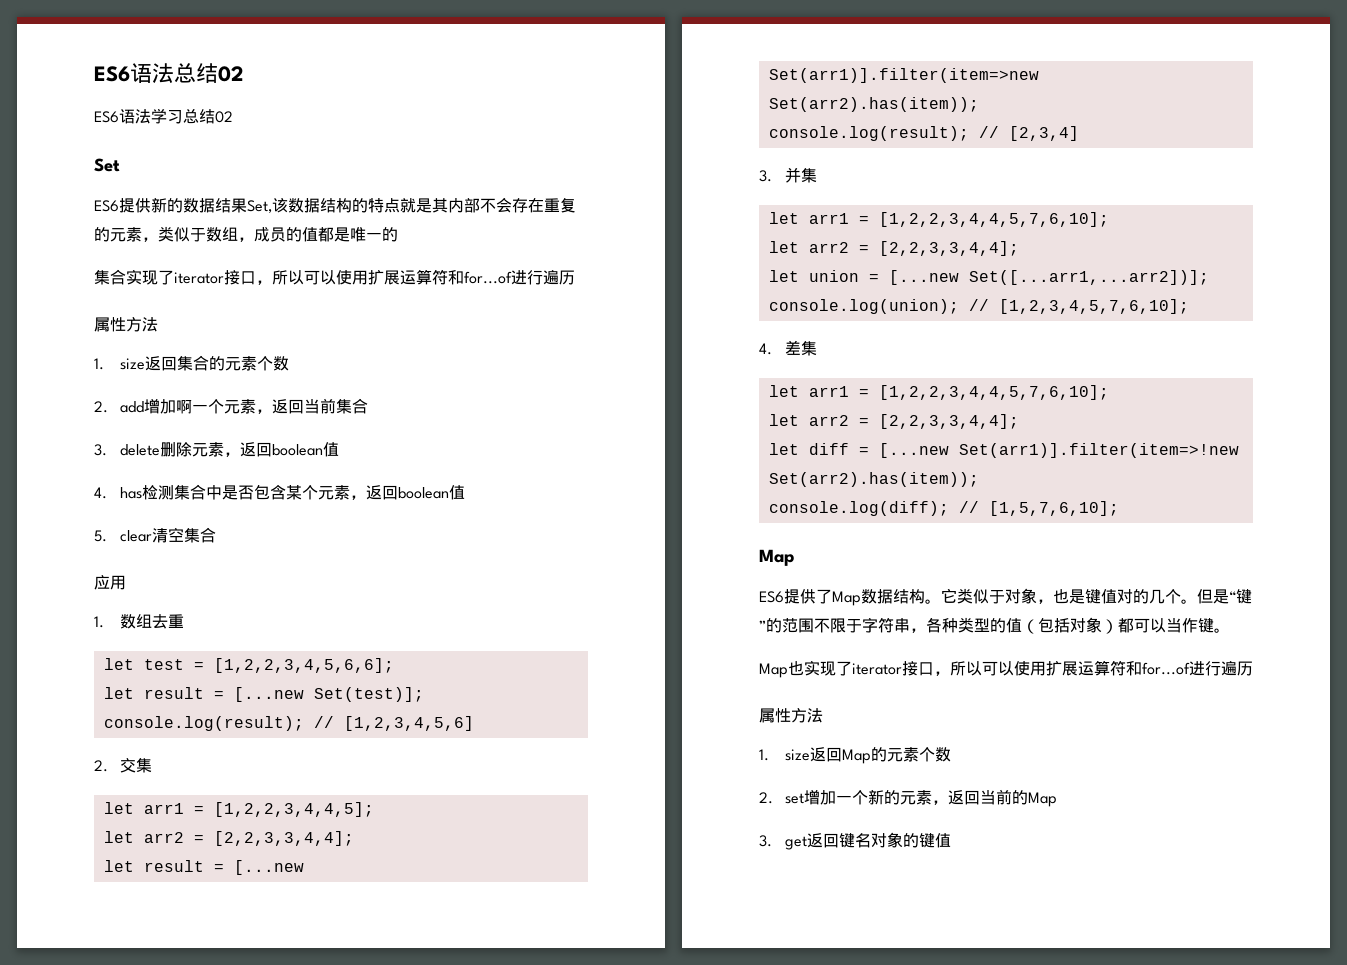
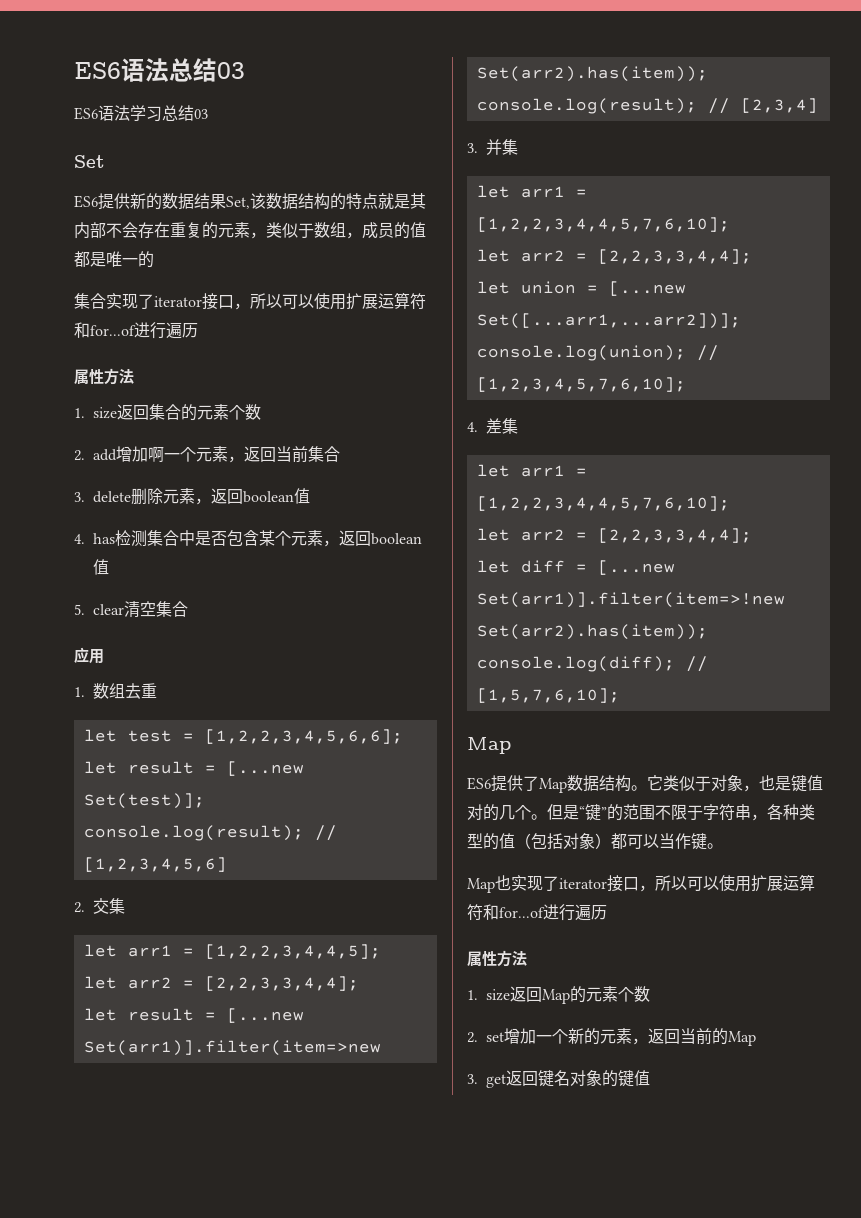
[218,66,244,82] 02 -> [217,62,245,79] 03
[215,111,233,123] 02 -> [194,109,208,119] 03

